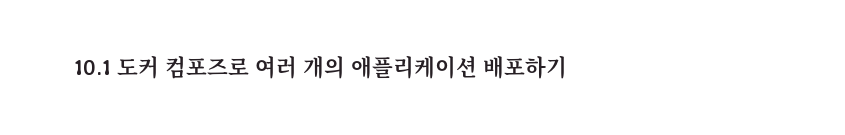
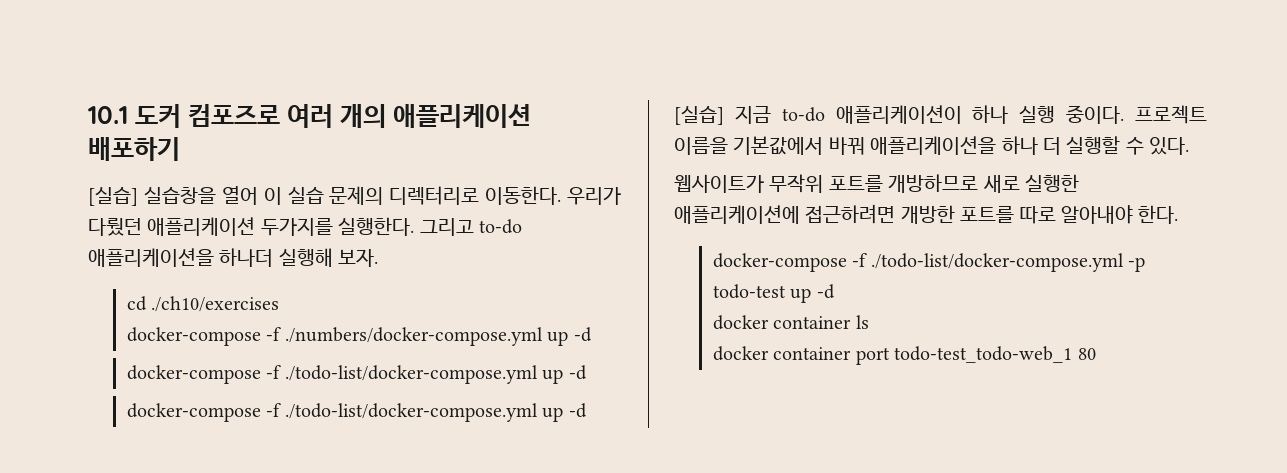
(567, 67) none -> [88,186,621,206] [88,217,522,236] [88,248,379,267] [127,296,280,312] [127,327,592,346] [127,365,587,384] [127,403,587,422] [674,105,1207,125] [674,136,1190,155] [674,174,1079,193] [674,204,1179,224] [713,253,1146,272] [713,284,835,303] [713,315,869,330] [713,346,1096,365] // [실습] 실습창을 열어 이 실습 문제의 디렉터리로 이동한다. 우리가 다뤘던 애플리케이션 두가지를 실행한다. 그리고 to-do 애플리케이션을 하나더 실행해 보자. // cd ./ch10/exercises // docker-compose -f ./numbers/docker-compose.yml up -d // docker-compose -f ./todo-list/docker-compose.yml up -d // docker-compose -f ./todo-list/docker-compose.yml up -d // [실습] 지금 to-do 애플리케이션이 하나 실행 중이다. 프로젝트 이름을 기본값에서 바꿔 애플리케이션을 하나 더 실행할 수 있다. // 웹사이트가 무작위 포트를 개방하므로 새로 실행한 애플리케이션에 접근하려면 개방한 포트를 따로 알아내야 한다. // docker-compose -f ./todo-list/docker-compose.yml -p todo-test up -d // docker container ls // docker container port todo-test_todo-web_1 80

